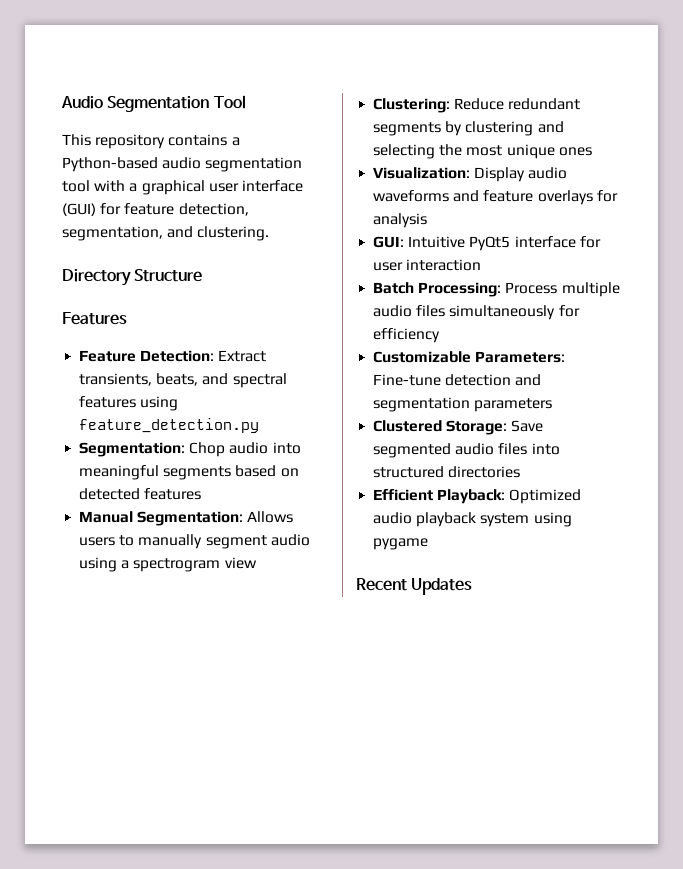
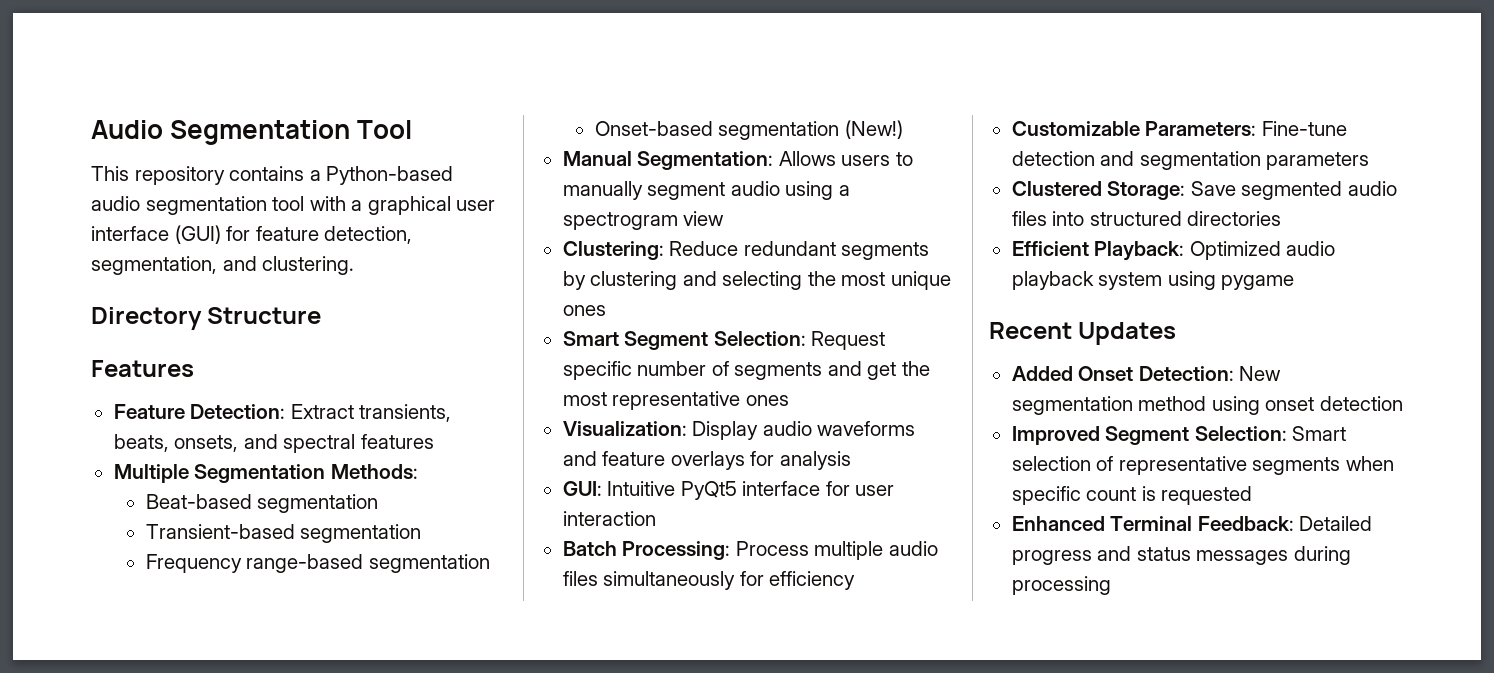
(199, 379) none -> [174,435,239,452] onsets,
[140,396,179,411] [79,418,260,433] [79,442,301,457] [79,465,299,480] [79,488,202,500] using feature_detection.py // Segmentation: Chop audio into meaningful segments based on detected features -> [113,464,418,483] [145,494,379,513] [145,524,422,543] [145,554,490,573] [594,120,903,140] // Multiple Segmentation Methods: // Beat-based segmentation // Transient-based segmentation // Frequency range-based segmentation // Onset-based segmentation (New!)
(592, 151) none -> [562,331,886,350] [562,361,930,380] [562,391,789,410] // Smart Segment Selection: Request specific number of segments and get the most representative ones
(473, 586) none -> [1011,366,1282,381] [1011,396,1403,415] [1011,426,1347,445] [1011,456,1394,475] [1011,486,1253,505] [1011,516,1373,531] [1011,546,1351,565] [1011,576,1111,595] // Added Onset Detection: New segmentation method using onset detection // Improved Segment Selection: Smart selection of representative segments when specific count is requested // Enhanced Terminal Feedback: Detailed progress and status messages during processing

